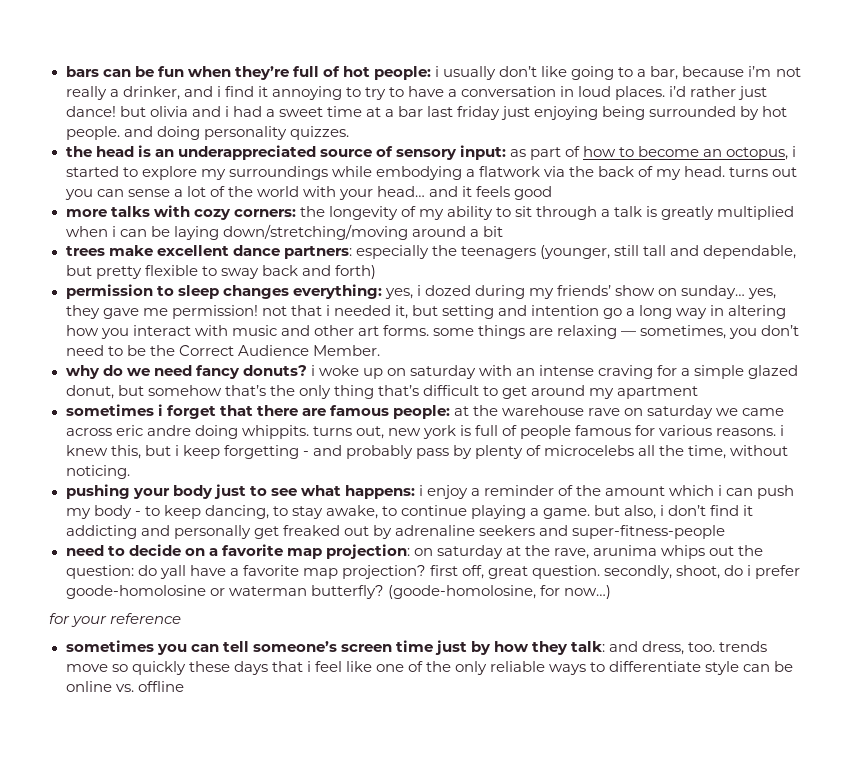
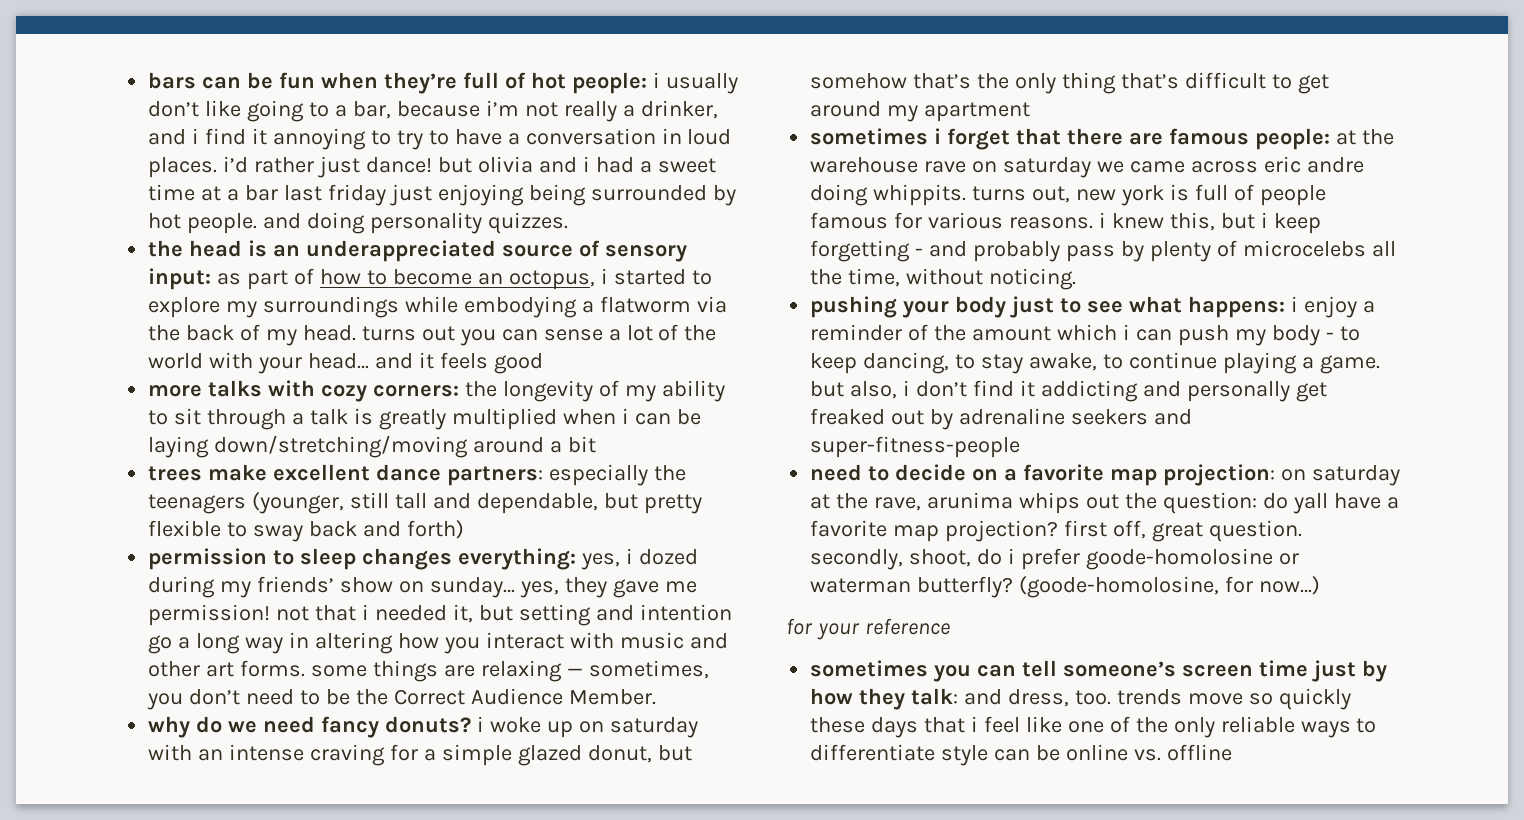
[478,166,540,177] flatwork -> [599,296,691,313] flatworm

